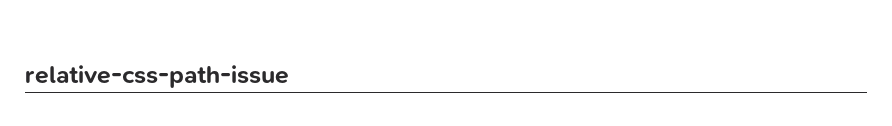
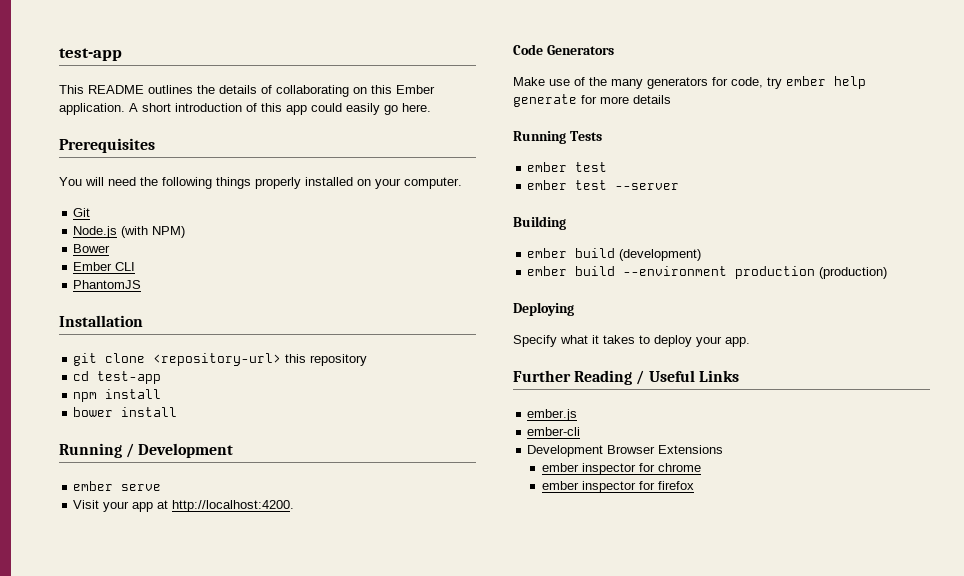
[25,65,289,88] relative-css-path-issue -> [59,48,122,61] [59,85,435,97] [59,103,431,115] [59,138,155,153] [59,177,462,189] [73,208,91,217] [73,226,186,238] [73,244,111,253] [73,262,136,271] [73,280,142,289] [59,315,143,327] [73,353,368,366] [73,371,162,384] [73,389,162,402] [73,407,178,417] [59,443,234,458] [73,481,162,491] [73,500,295,512] [513,44,614,55] [513,76,866,89] [513,94,671,107] [513,131,602,144] [527,162,608,172] [527,180,680,190] [513,216,566,230] [527,248,702,261] [527,266,888,279] [513,302,574,316] [513,335,750,347] [513,370,739,385] [527,409,578,421] [527,427,581,436] [527,445,724,457] [541,463,701,475] [541,481,694,493] test-app // This README outlines the details of collaborating on this Ember application. A short introduction of this app could easily go here. // Prerequisites // You will need the following things properly installed on your computer. // Git // Node.js (with NPM) // Bower // Ember CLI // PhantomJS // Installation // git clone <repository-url> this repository // cd test-app // npm install // bower install // Running / Development // ember serve // Visit your app at http://localhost:4200. // Code Generators // Make use of the many generators for code, try ember help generate for more details // Running Tests // ember test // ember test --server // Building // ember build (development) // ember build --environment production (production) // Deploying // Specify what it takes to deploy your app. // Further Reading / Useful Links // ember.js // ember-cli // Development Browser Extensions // ember inspector for chrome // ember inspector for firefox

